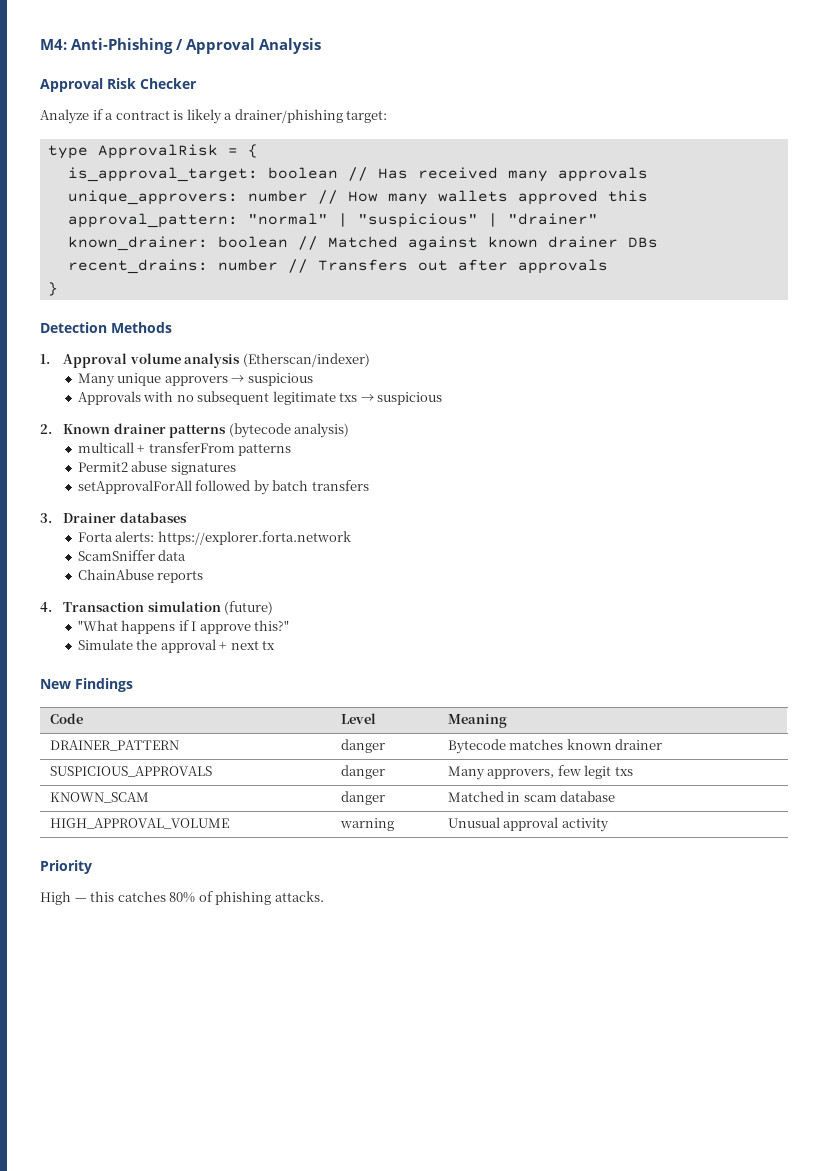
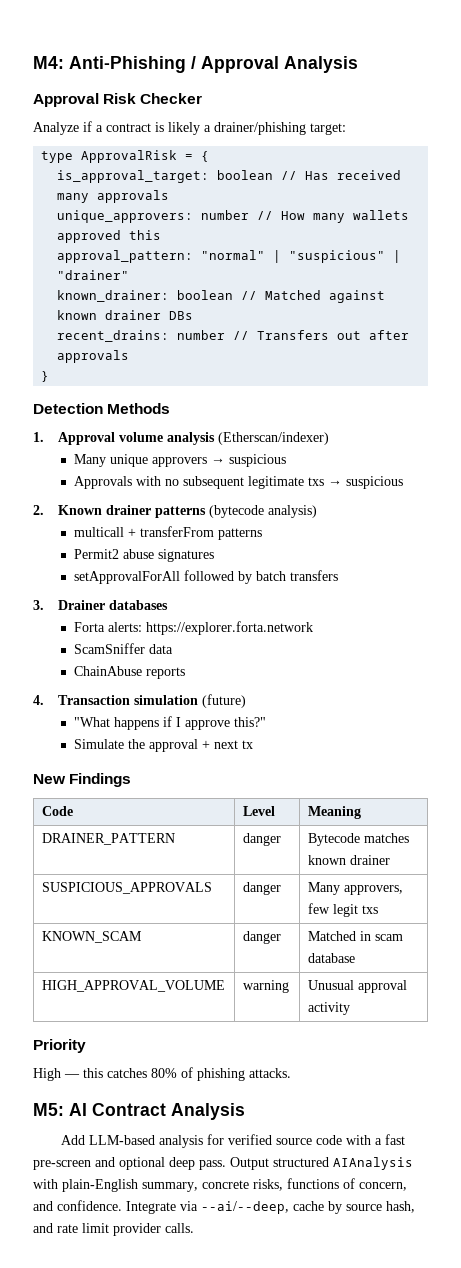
(324, 896) none -> [33,1103,245,1120] [60,1134,405,1148] [33,1157,413,1170] [33,1178,407,1192] [33,1200,415,1214] [33,1223,194,1236] // M5: AI Contract Analysis // Add LLM-based analysis for verified source code with a fast pre-screen and optional deep pass. Output structured AIAnalysis with plain-English summary, concrete risks, functions of concern, and confidence. Integrate via --ai/--deep, cache by source hash, and rate limit provider calls.

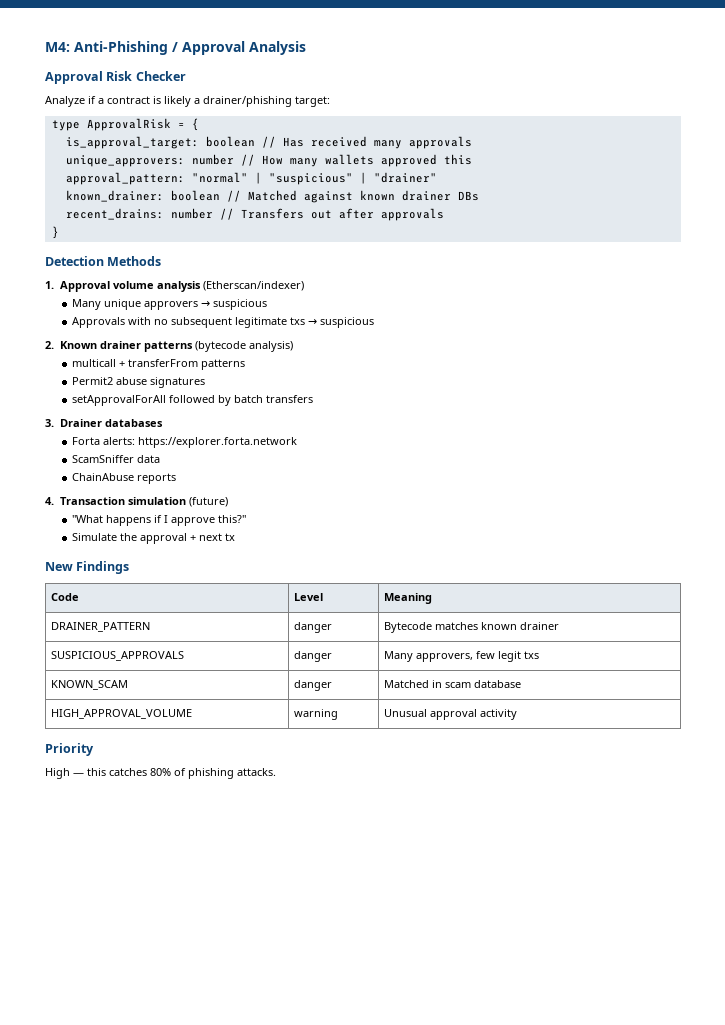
[33,1103,245,1120] [60,1134,405,1148] [33,1157,413,1170] [33,1178,407,1192] [33,1200,415,1214] [33,1223,194,1236] // M5: AI Contract Analysis // Add LLM-based analysis for verified source code with a fast pre-screen and optional deep pass. Output structured AIAnalysis with plain-English summary, concrete risks, functions of concern, and confidence. Integrate via --ai/--deep, cache by source hash, and rate limit provider calls. -> (276, 772) none

